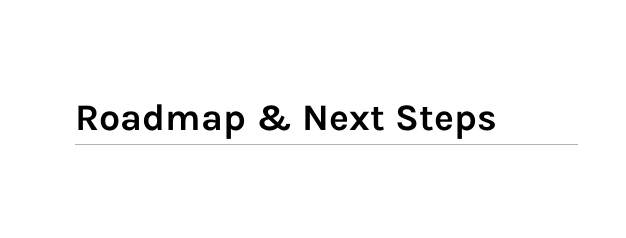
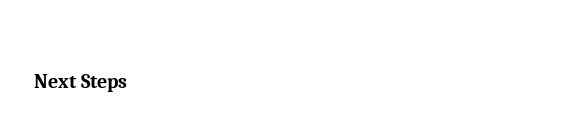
[75,104,293,139] Roadmap & -> (34, 81) none

